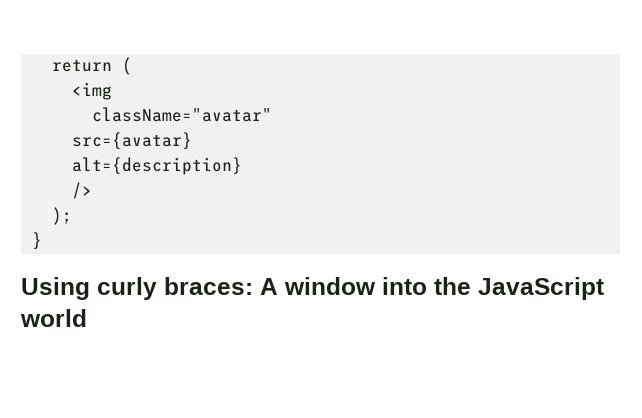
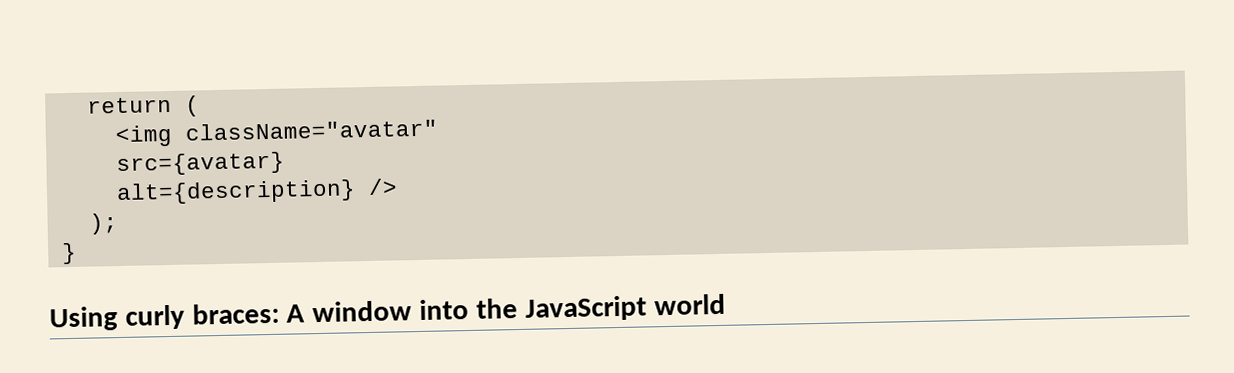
(112, 91) // -> (173, 136) none
(242, 166) // -> (356, 192) none

